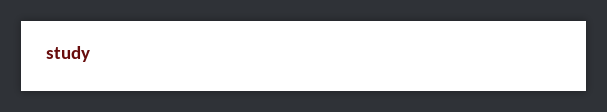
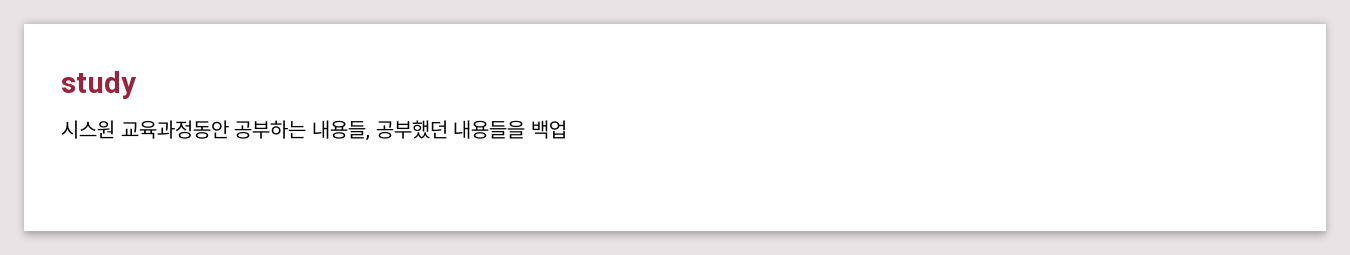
(90, 54) none -> [61,120,568,141] // 시스원 교육과정동안 공부하는 내용들, 공부했던 내용들을 백업

